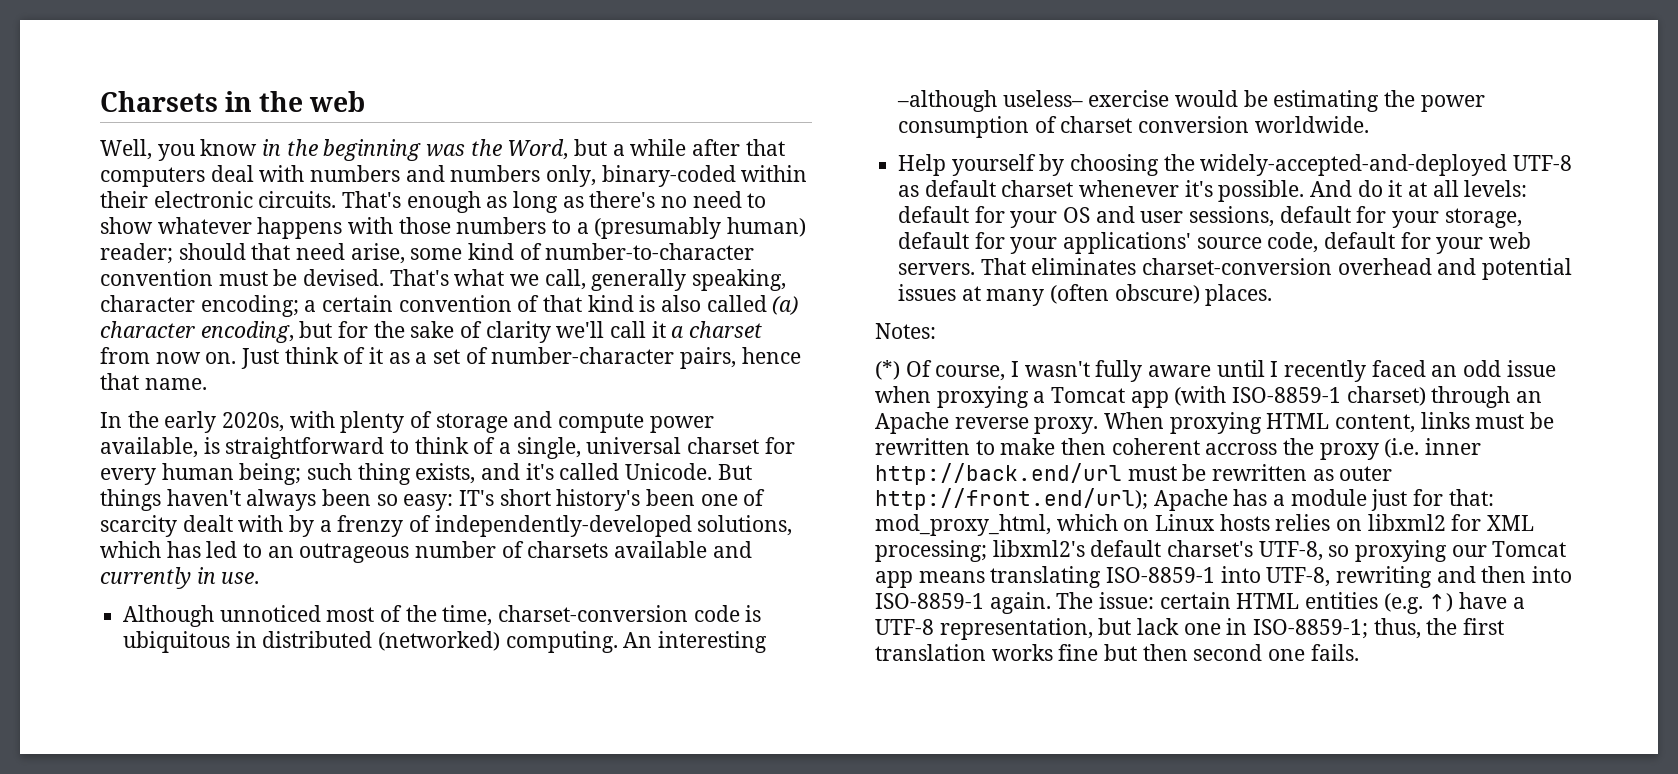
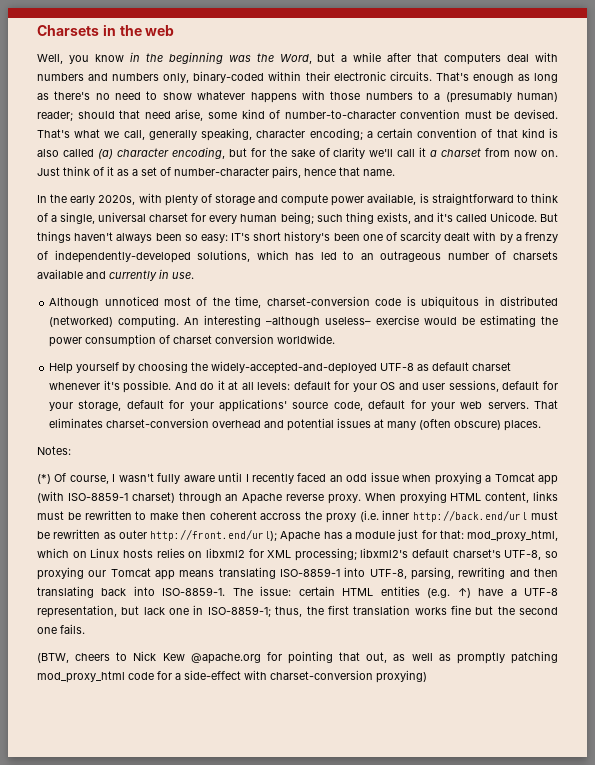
(1331, 577) none -> [410,567,454,580] parsing,
[1532,566,1573,583] [875,592,1051,614] into ISO-8859-1 again. -> [37,586,226,598] translating back into ISO-8859-1.
[1142,644,1188,661] then -> [497,606,515,615] the
(1359, 652) none -> [37,651,559,664] [37,670,427,683] // (BTW, cheers to Nick Kew @apache.org for pointing that out, as well as promptly patching mod_proxy_html code for a side-effect with charset-conversion proxying)

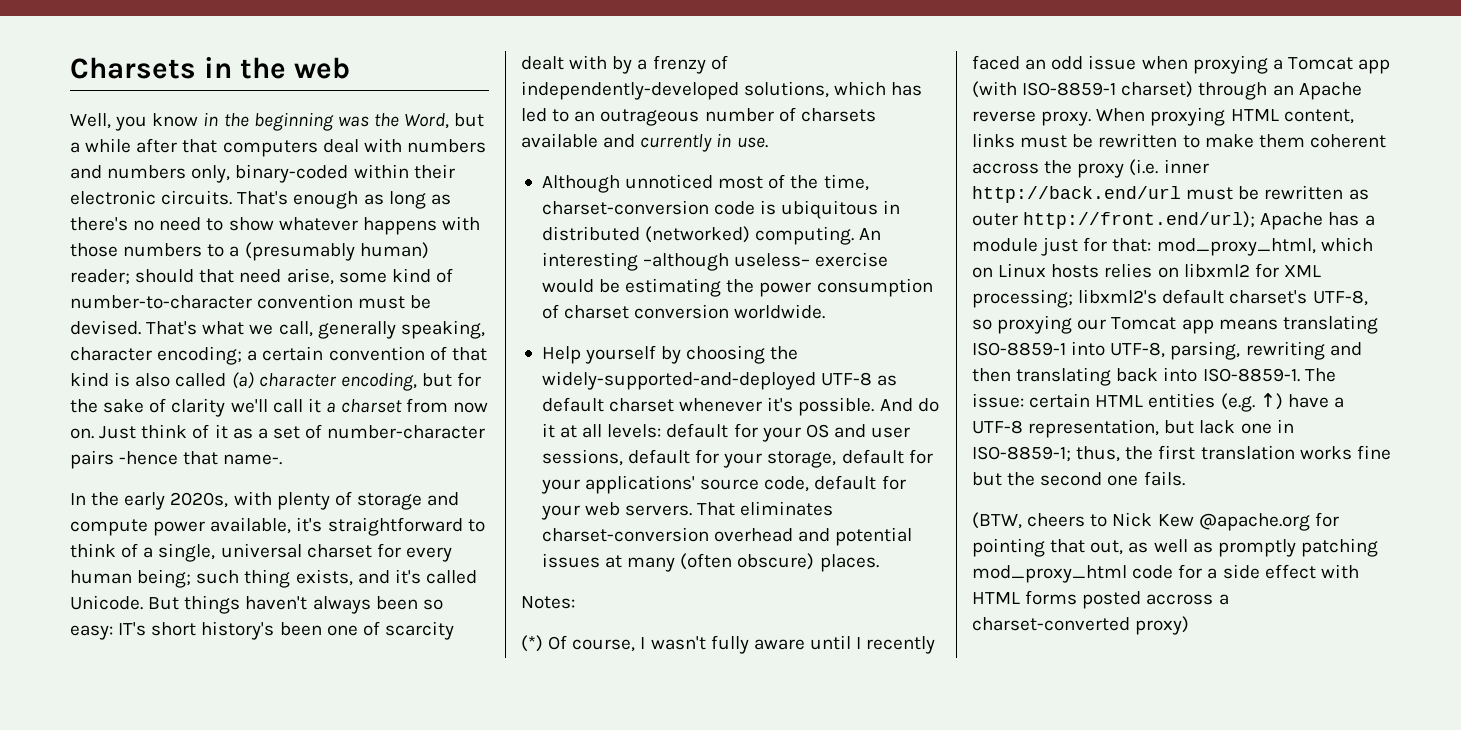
[272,166,395,179] pairs, hence that name. -> [70,450,283,469] pairs -hence that name-.
[419,193,429,203] is -> [296,517,323,532] it's
[211,361,378,374] widely-accepted-and-deployed -> [541,371,816,390] widely-supported-and-deployed
[181,511,206,520] then -> [1258,134,1305,148] them
[184,670,427,683] side-effect with charset-conversion proxying) -> [1222,564,1359,579] [972,590,1229,609] [972,616,1190,635] side effect with HTML forms posted accross a charset-converted proxy)

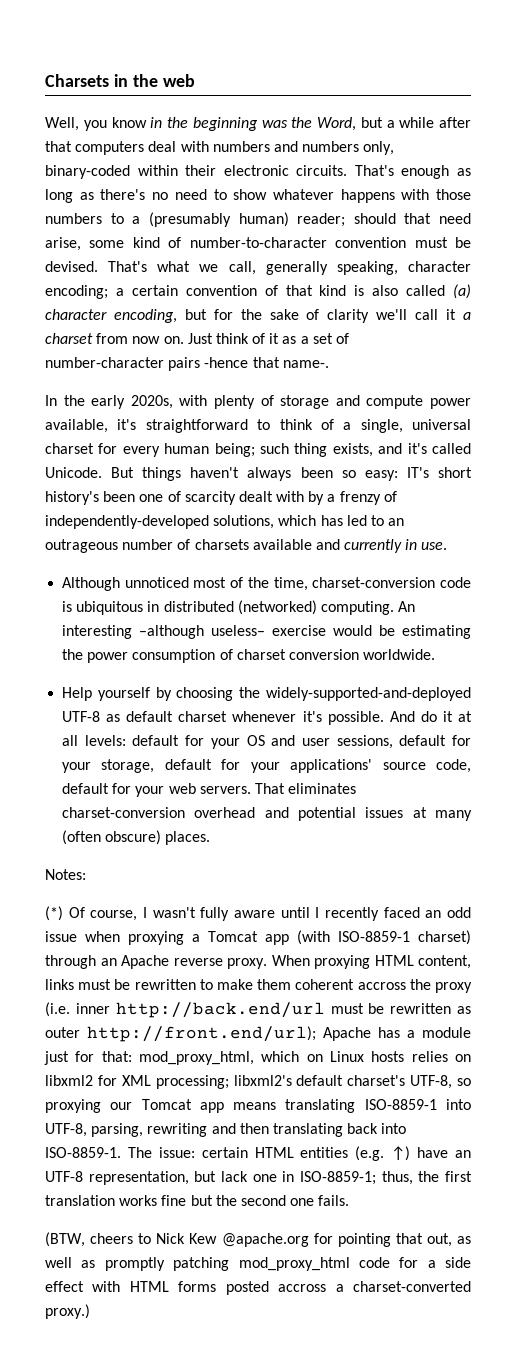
[1333,397,1344,408] a -> [455,1150,472,1158] an
[1135,616,1190,635] proxy) -> [45,1304,90,1319] proxy.)

